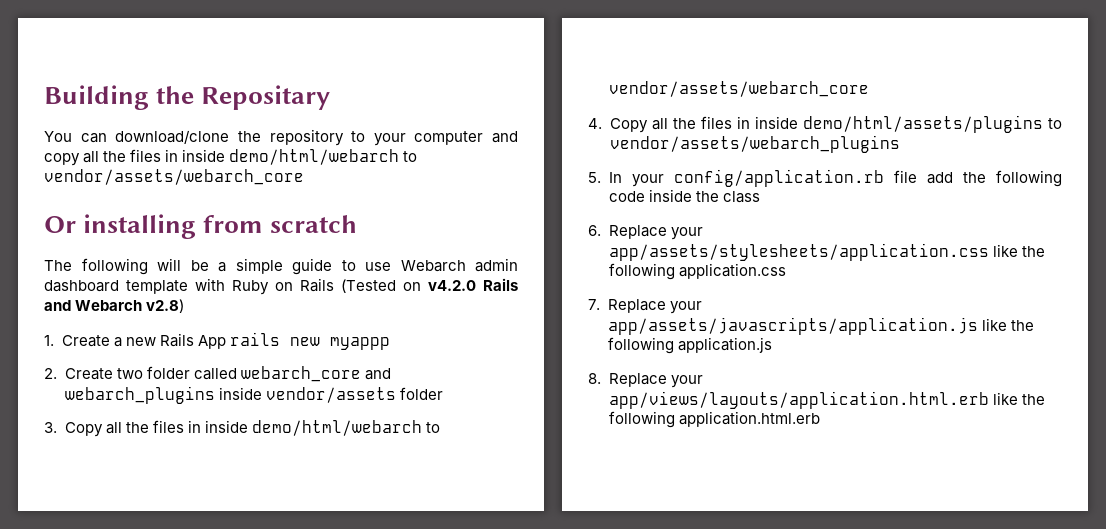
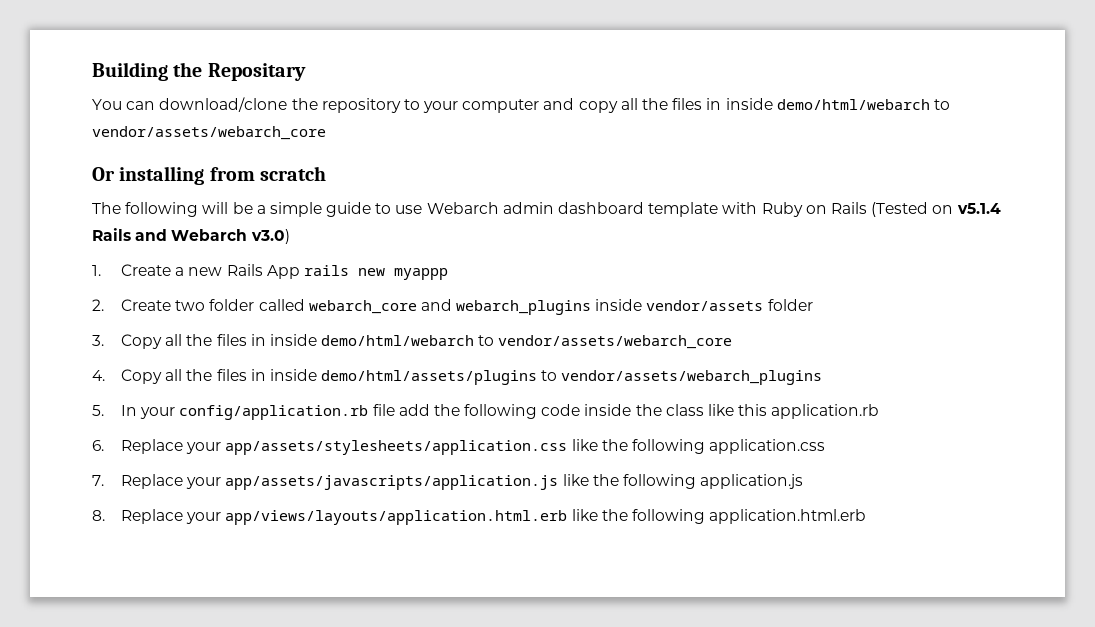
[428,280,476,291] v4.2.0 -> [956,203,1001,214] v5.1.4
[146,299,185,313] v2.8) -> [250,229,290,244] v3.0)
(760, 197) none -> [707,404,880,419] like this application.rb

